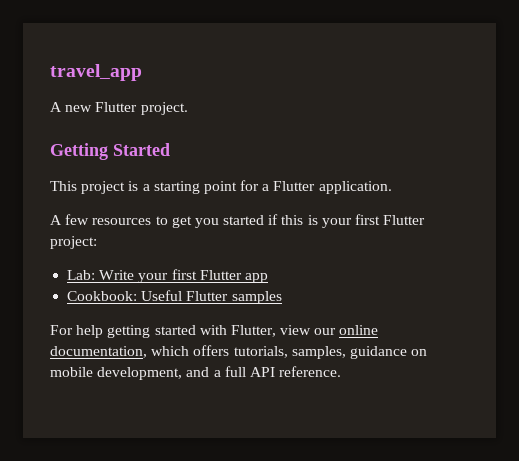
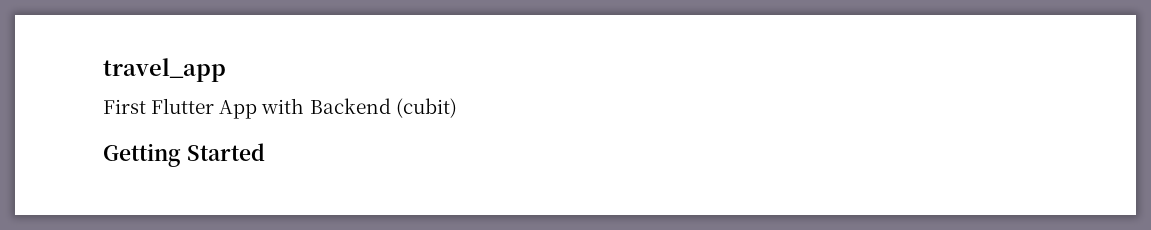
[50,102,188,115] [50,143,170,160] [50,180,392,194] [50,214,426,228] [50,236,97,249] [67,269,268,283] [67,290,282,304] [50,325,379,338] [50,345,428,359] [50,366,342,380] A new Flutter project. // Getting Started // This project is a starting point for a Flutter application. // A few resources to get you started if this is your first Flutter project: // Lab: Write your first Flutter app // Cookbook: Useful Flutter samples // For help getting started with Flutter, view our online documentation, which offers tutorials, samples, guidance on mobile development, and a full API reference. -> [103,98,457,119] [103,143,265,167] First Flutter App with Backend (cubit) // Getting Started

